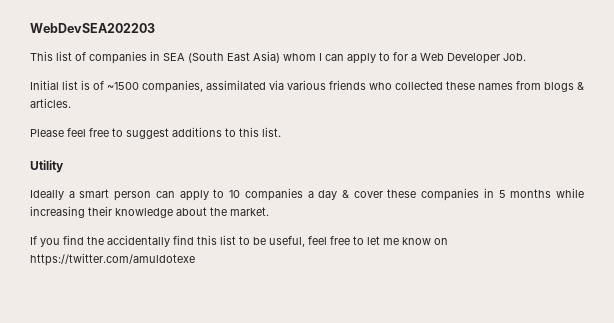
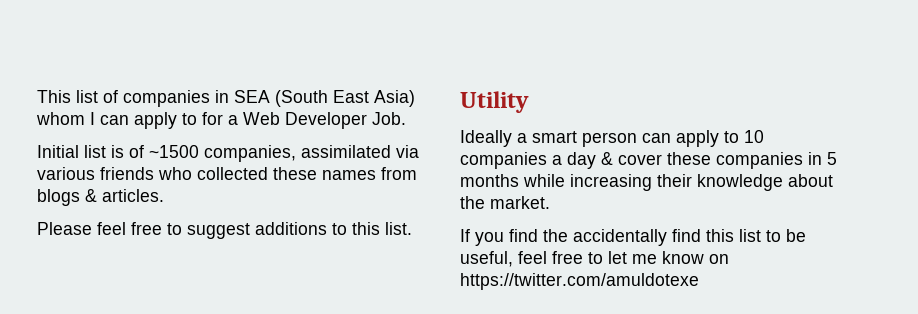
[30,23,155,33] WebDevSEA202203 // -> (37, 96) none

